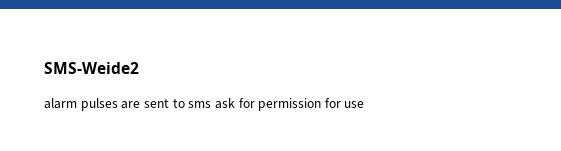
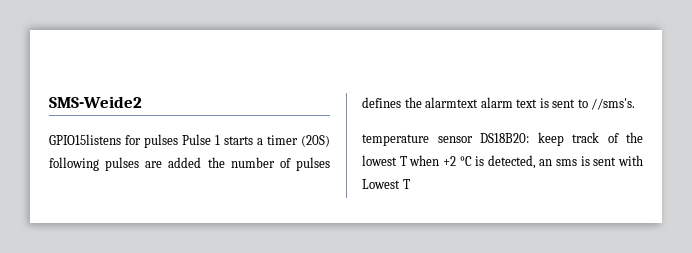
[44,98,365,111] alarm pulses are sent to sms ask for permission for use -> [49,134,330,148] [49,157,330,171] [362,97,636,110] [362,132,643,146] [362,155,643,169] [362,179,410,189] GPIO15listens for pulses Pulse 1 starts a timer (20S) following pulses are added the number of pulses defines the alarmtext alarm text is sent to //sms's. // temperature sensor DS18B20: keep track of the lowest T when +2 °C is detected, an sms is sent with Lowest T

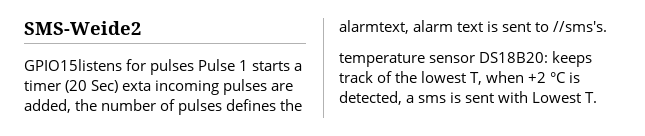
[301,135,330,147] [49,157,99,171] (20S) following -> [65,80,220,95] (20 Sec) exta incoming
[168,157,202,168] added -> [24,99,71,113] added,
[425,97,479,108] alarmtext -> [339,20,409,34] alarmtext,
[537,132,564,146] keep -> [552,51,593,67] keeps
[399,156,407,166] T -> [470,72,483,85] T,
[539,159,553,166] an -> [406,95,415,103] a
[402,179,410,189] T -> [585,92,598,103] T.

